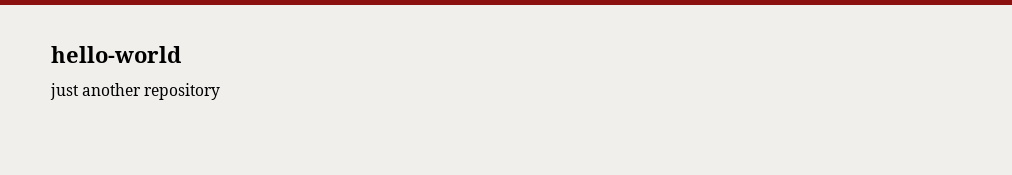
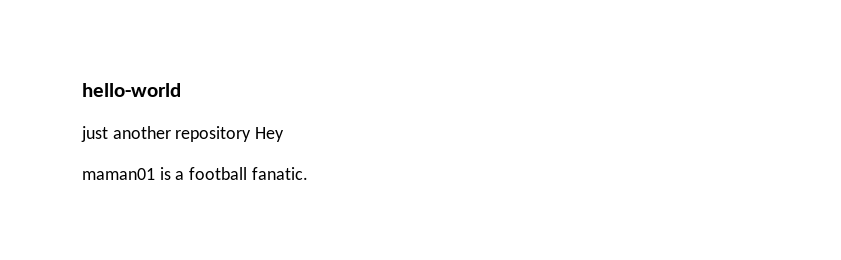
(221, 91) none -> [255,127,285,142] [82,167,308,180] Hey // maman01 is a football fanatic.

